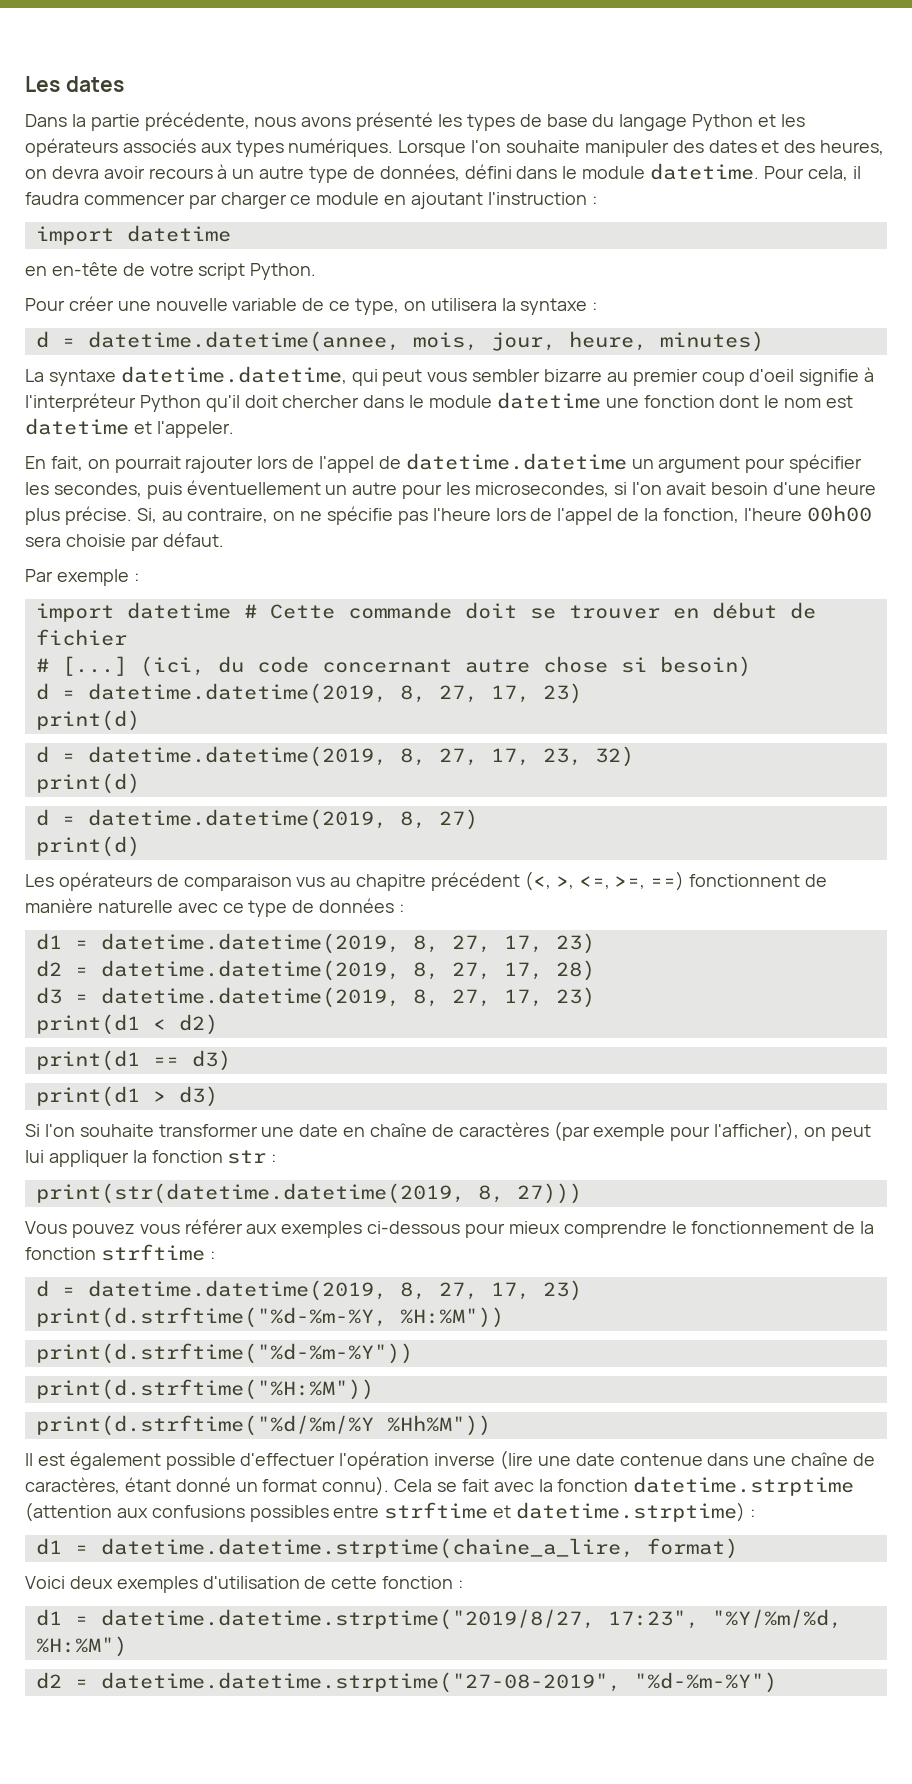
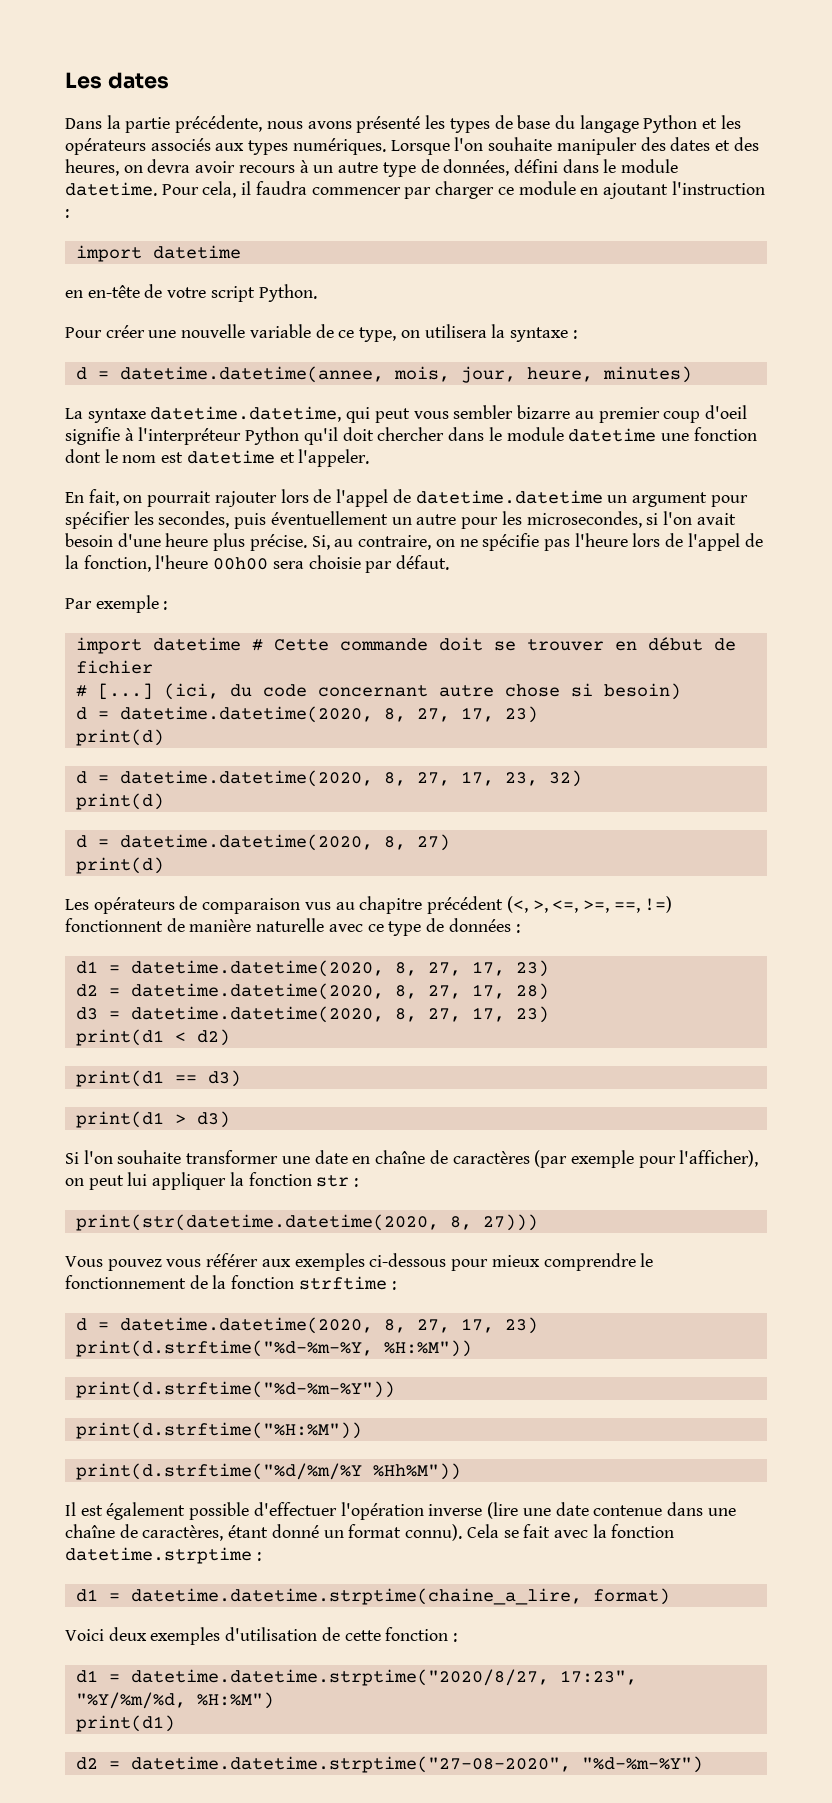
[87,683,387,704] datetime.datetime(2019, -> [119,706,373,723] datetime.datetime(2020,
[87,746,387,767] datetime.datetime(2019, -> [119,770,373,787] datetime.datetime(2020,
[87,809,387,830] datetime.datetime(2019, -> [119,834,373,851] datetime.datetime(2020,
[650,871,685,891] ==) -> [613,896,673,913] ==, !=)
[100,933,400,954] datetime.datetime(2019, -> [130,960,384,977] datetime.datetime(2020,
[100,960,400,981] datetime.datetime(2019, -> [130,983,384,1000] datetime.datetime(2020,
[100,987,400,1008] datetime.datetime(2019, -> [130,1006,384,1023] datetime.datetime(2020,
[35,1183,465,1204] print(str(datetime.datetime(2019, -> [75,1214,439,1231] print(str(datetime.datetime(2020,
[87,1280,387,1301] datetime.datetime(2019, -> [119,1317,373,1334] datetime.datetime(2020,
[25,1502,746,1522] (attention aux confusions possibles entre strftime et datetime.strptime) -> (252, 1555) none
[100,1609,595,1630] datetime.datetime.strptime("2019/8/27, -> [130,1669,549,1686] datetime.datetime.strptime("2020/8/27,
[35,1672,621,1693] // d2 = datetime.datetime.strptime("27-08-2019", -> [75,1715,175,1732] [75,1756,571,1773] // print(d1) // d2 = datetime.datetime.strptime("27-08-2020",

